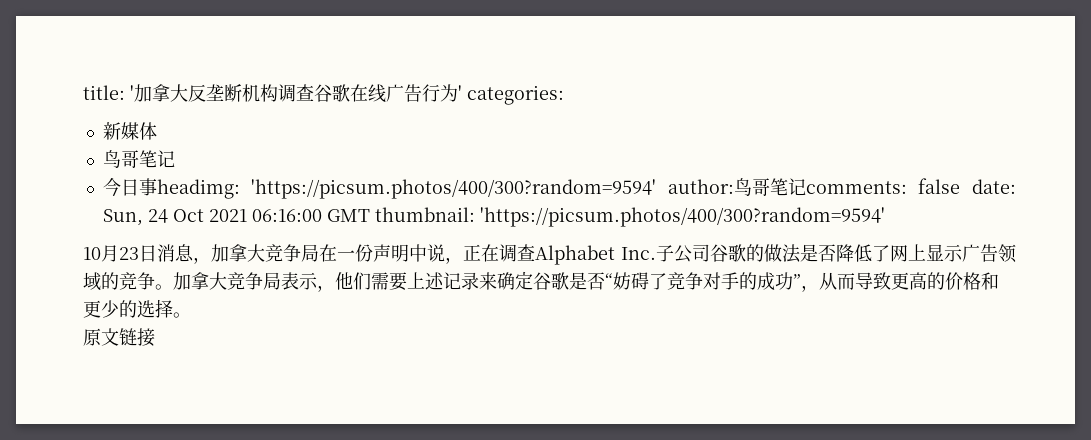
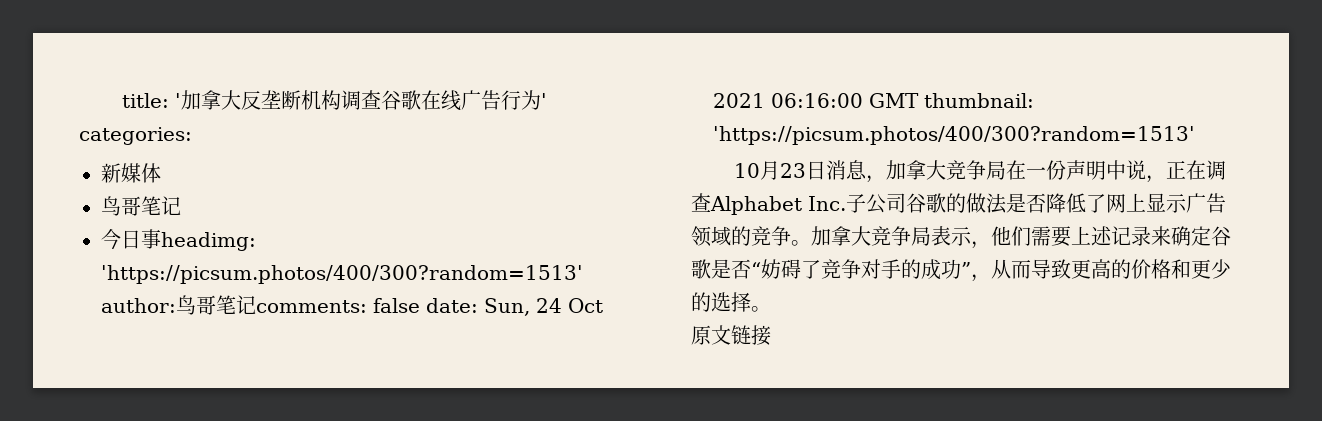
[251,179,657,199] 'https://picsum.photos/400/300?random=9594' -> [101,265,583,284] 'https://picsum.photos/400/300?random=1513'
[479,207,885,227] 'https://picsum.photos/400/300?random=9594' -> [713,126,1195,145] 'https://picsum.photos/400/300?random=1513'

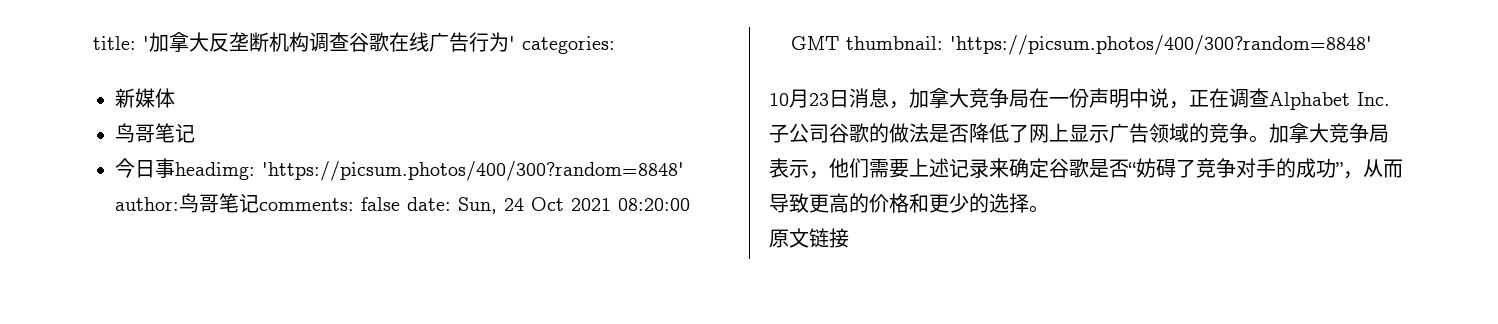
[101,265,583,284] 'https://picsum.photos/400/300?random=1513' -> [262,161,684,181] 'https://picsum.photos/400/300?random=8848'
[771,93,863,108] 06:16:00 -> [618,198,690,211] 08:20:00
[713,126,1195,145] 'https://picsum.photos/400/300?random=1513' -> [950,35,1372,55] 'https://picsum.photos/400/300?random=8848'

